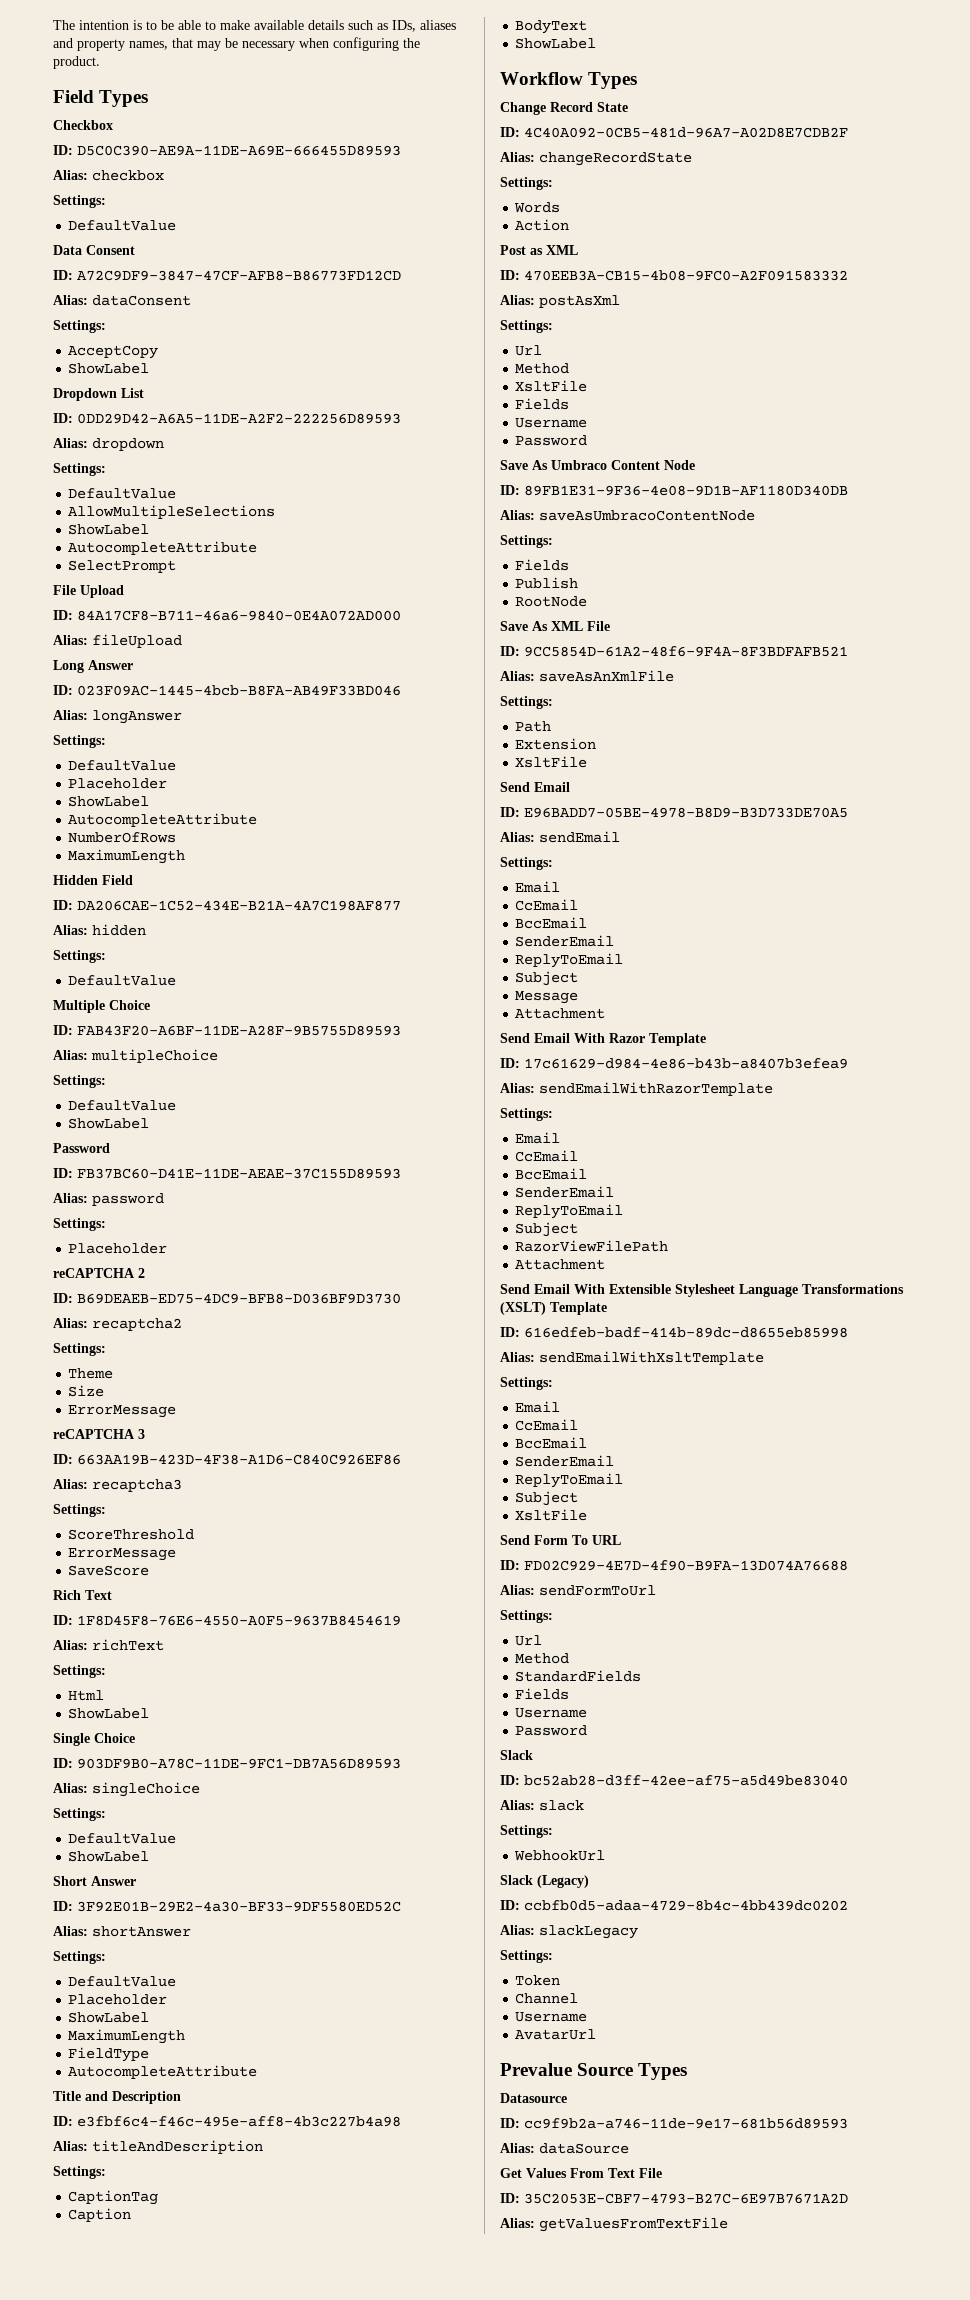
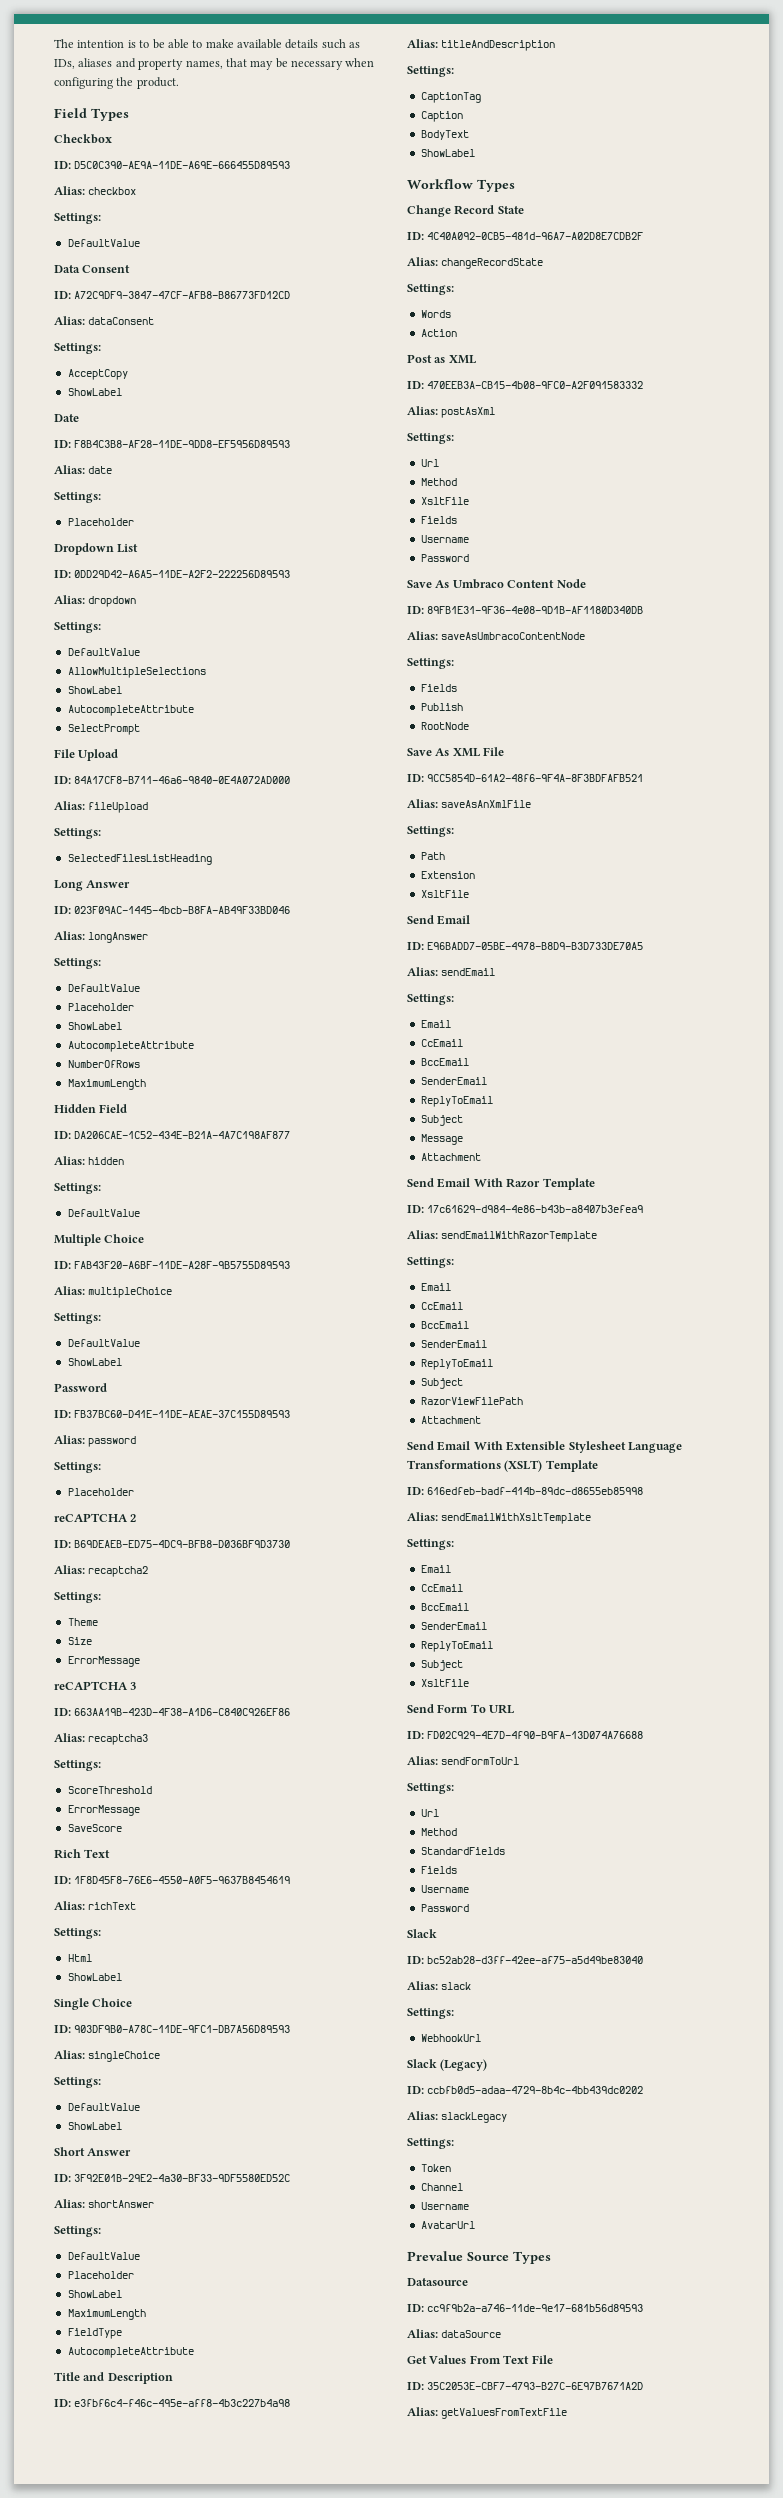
(150, 368) none -> [54,414,79,422] [54,440,291,448] [54,465,113,474] [54,492,101,503] [67,518,134,526] // Date // ID: F8B4C3B8-AF28-11DE-9DD8-EF5956D89593 // Alias: date // Settings: // Placeholder
(182, 641) none -> [54,828,101,839] [67,854,212,865] // Settings: // SelectedFilesListHeading

